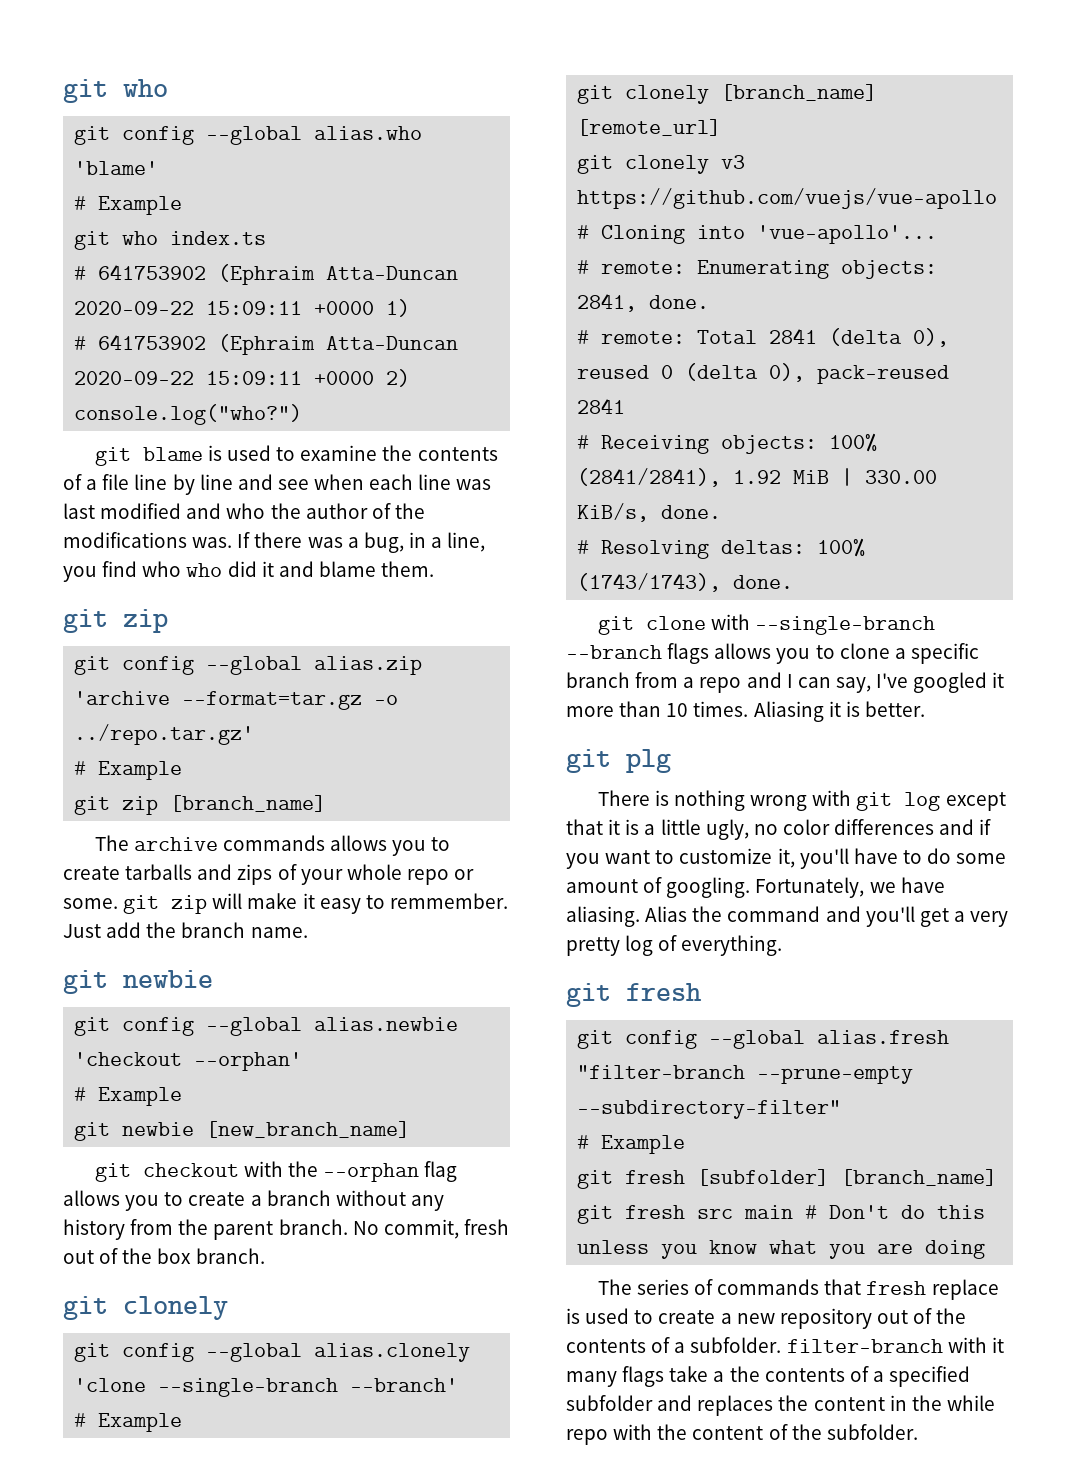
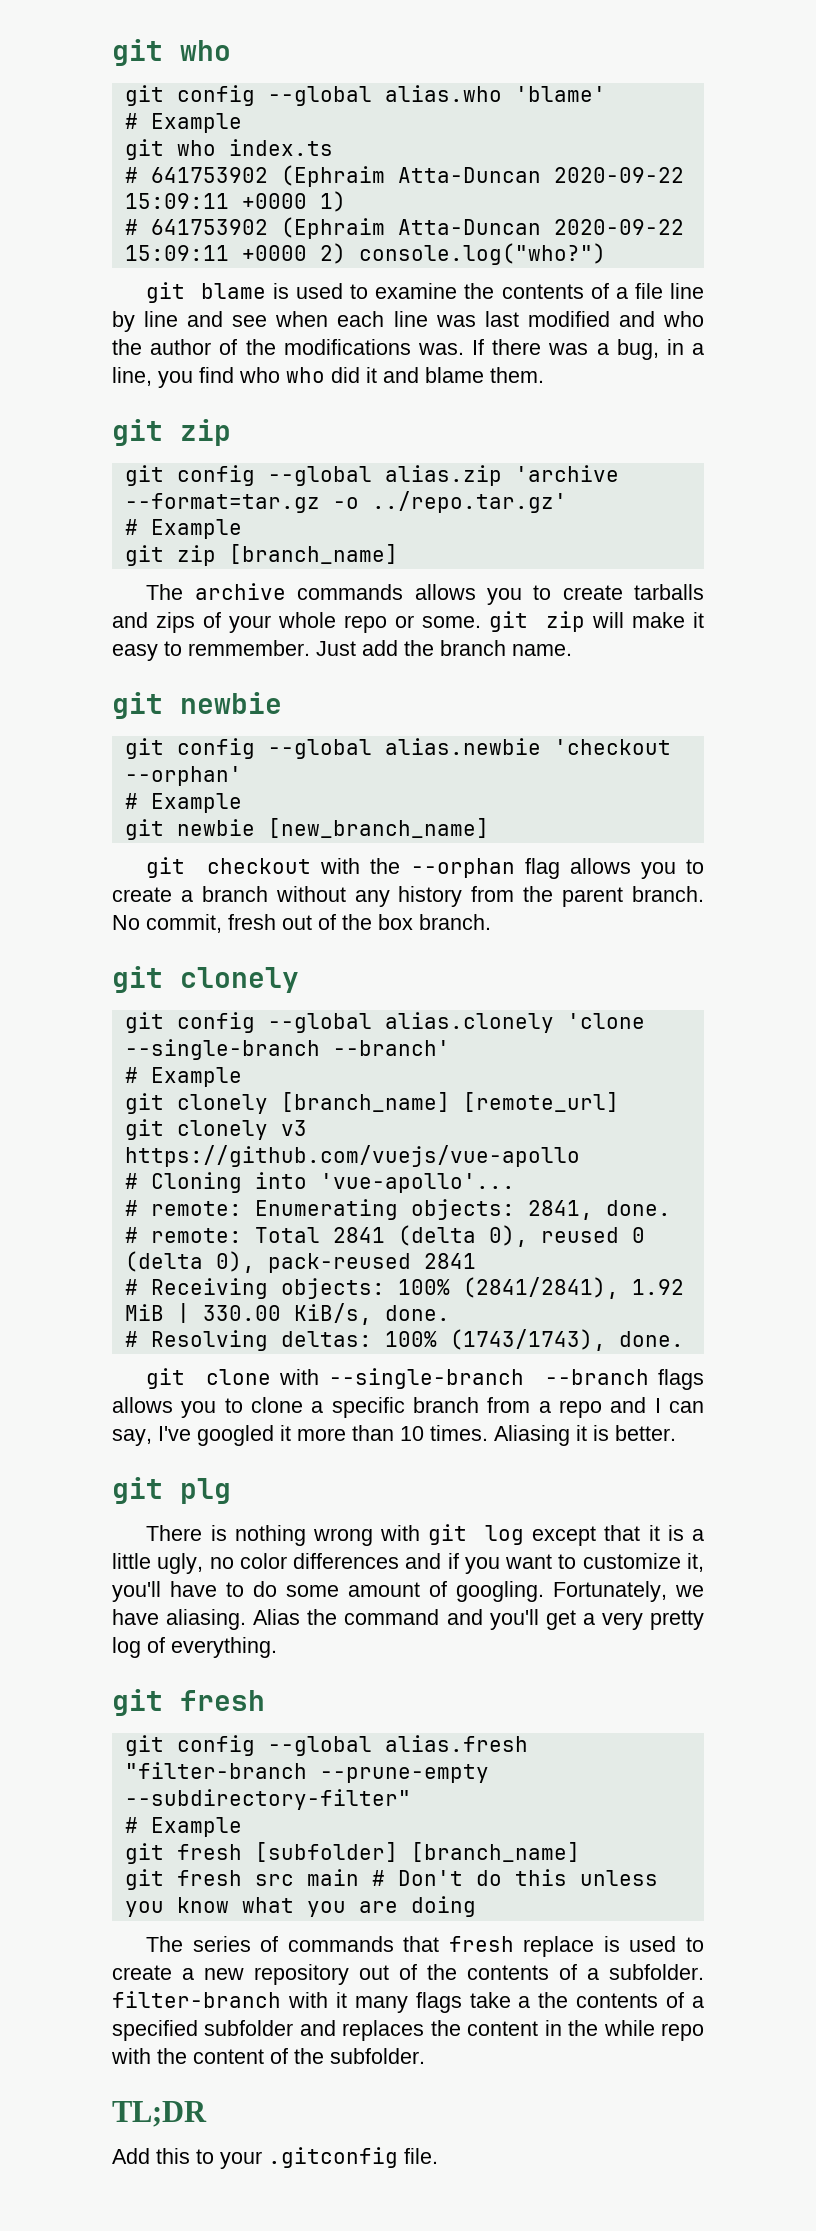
(918, 1432) none -> [112,2101,207,2127] [112,2147,438,2169] // TL;DR // Add this to your .gitconfig file.

